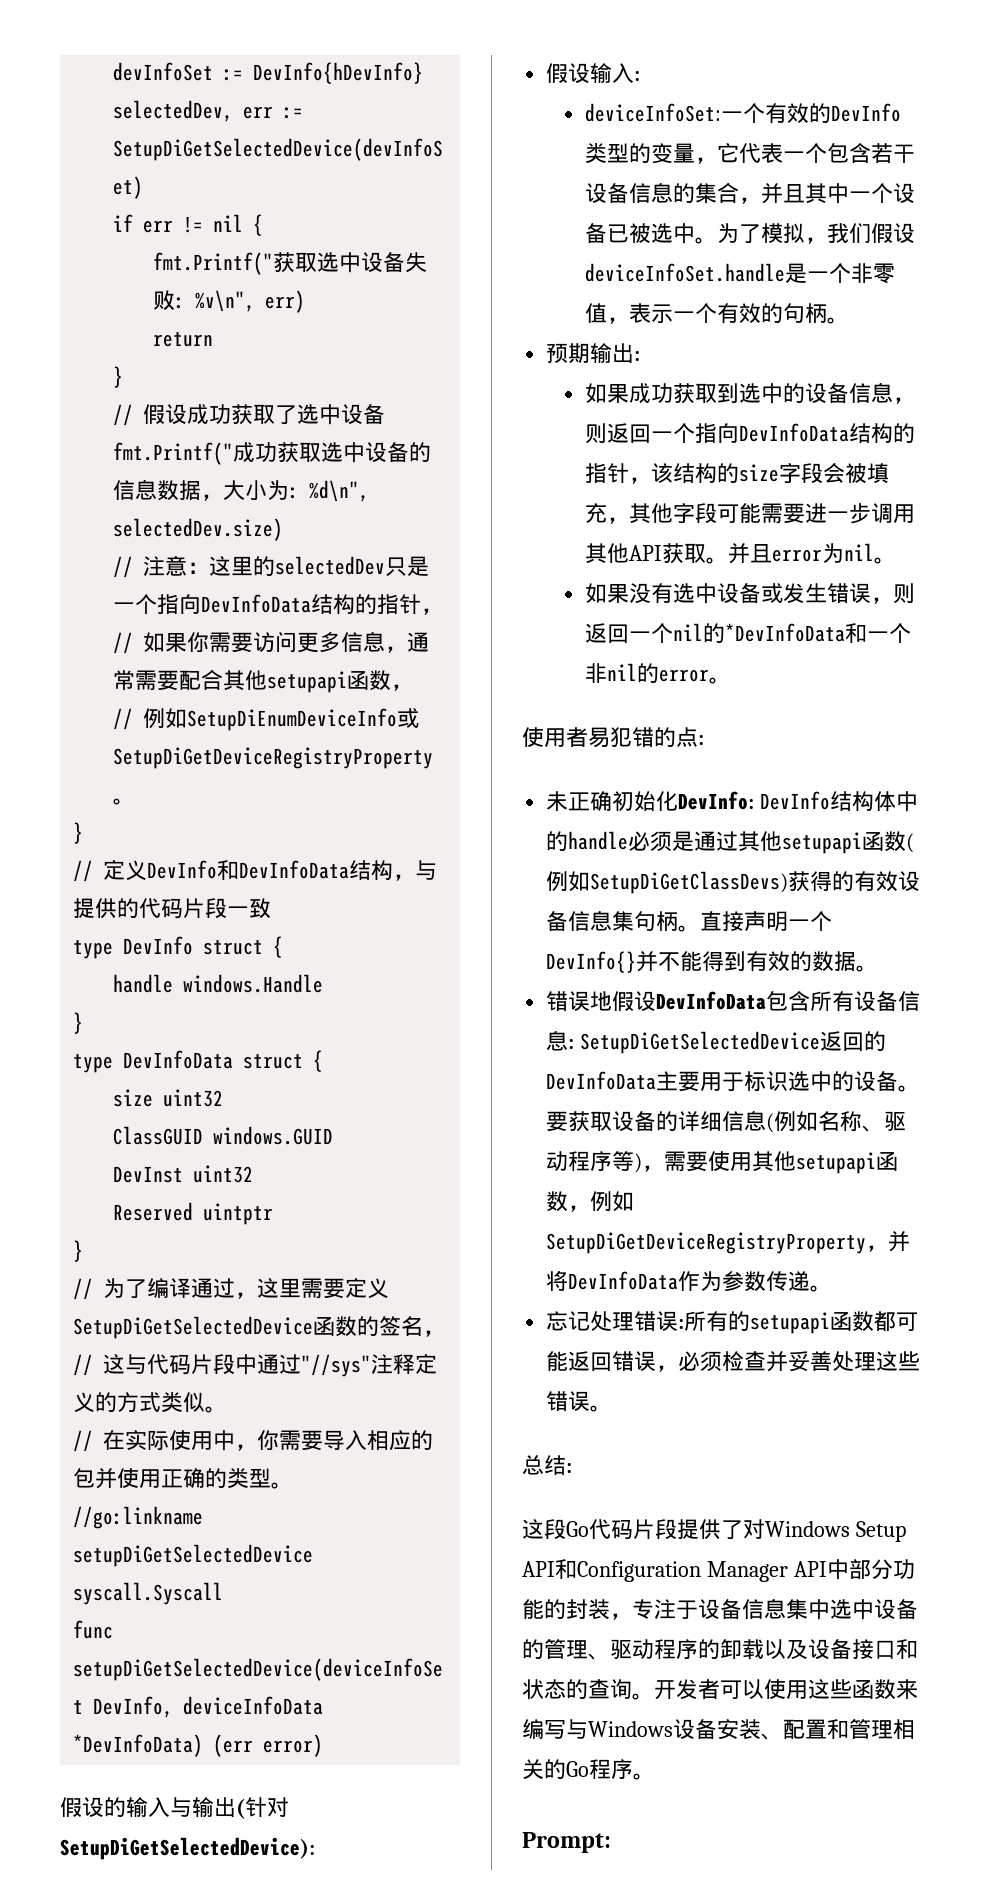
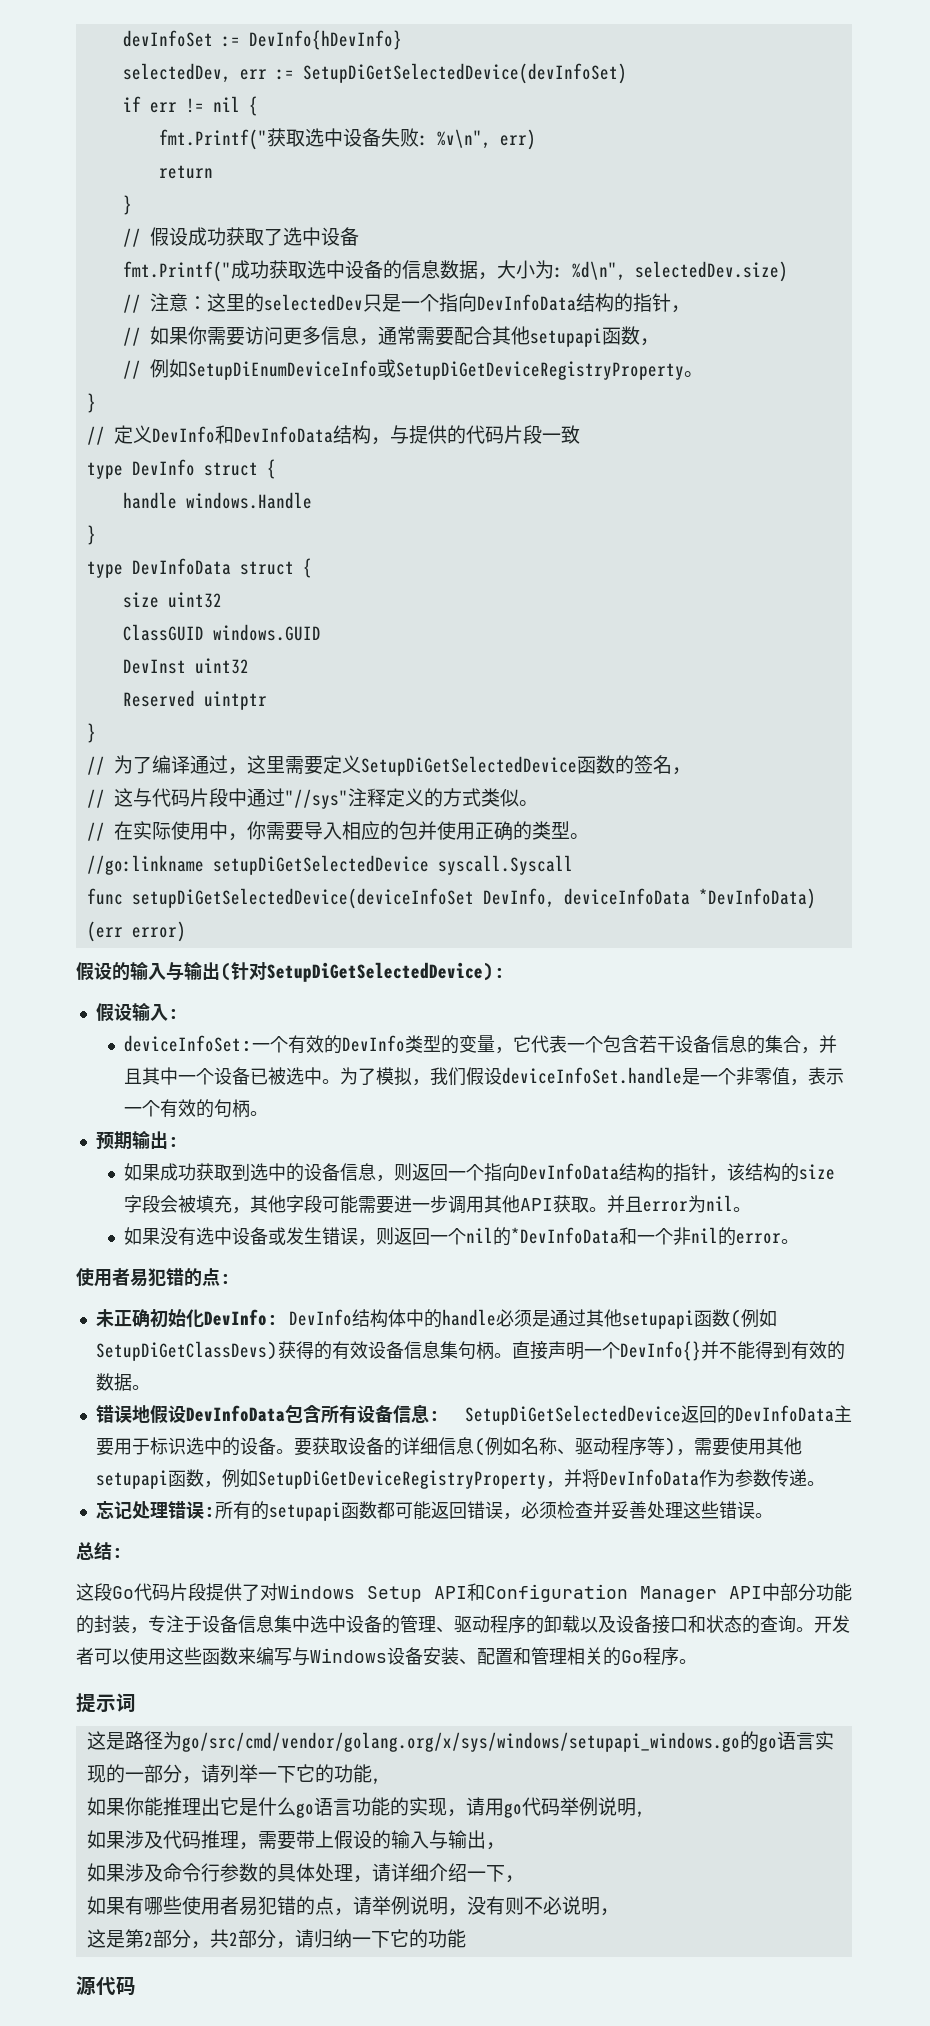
[522,1832,611,1853] Prompt: -> [76,1693,136,1713] [86,1731,834,1752] [86,1764,381,1785] [86,1797,645,1818] [86,1830,505,1850] [86,1863,524,1883] [86,1896,619,1916] [86,1929,466,1949] [76,1976,136,1996] 提示词 // 这是路径为go/src/cmd/vendor/golang.org/x/sys/windows/setupapi_windows.go的go语言实现的一部分，请列举一下它的功能, // 如果你能推理出它是什么go语言功能的实现，请用go代码举例说明, // 如果涉及代码推理，需要带上假设的输入与输出， // 如果涉及命令行参数的具体处理，请详细介绍一下， // 如果有哪些使用者易犯错的点，请举例说明，没有则不必说明， // 这是第2部分，共2部分，请归纳一下它的功能 // 源代码

